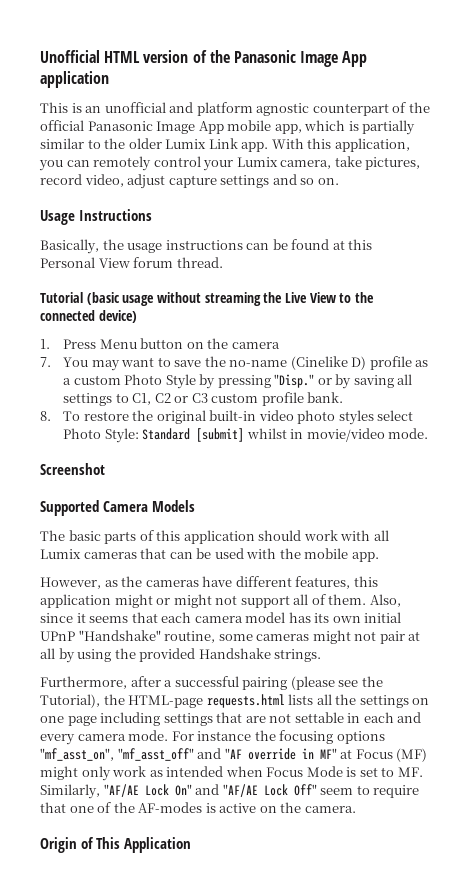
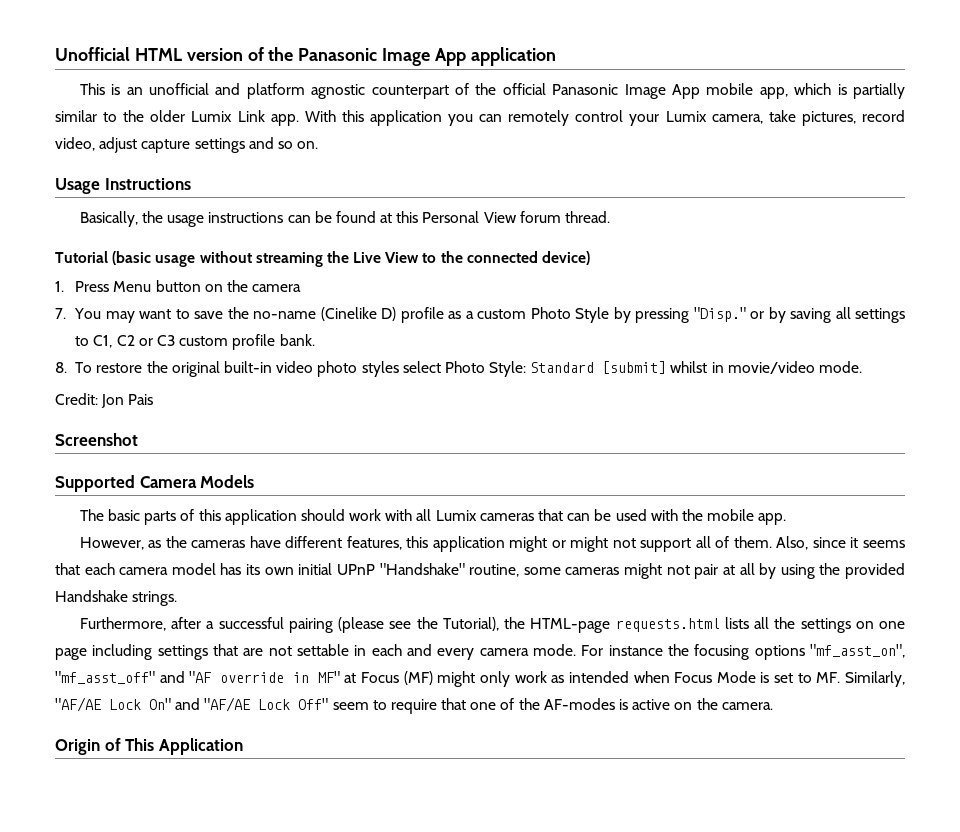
[334,138,410,152] application, -> [369,110,442,126] application
(429, 433) none -> [55,393,154,408] // Credit: Jon Pais

